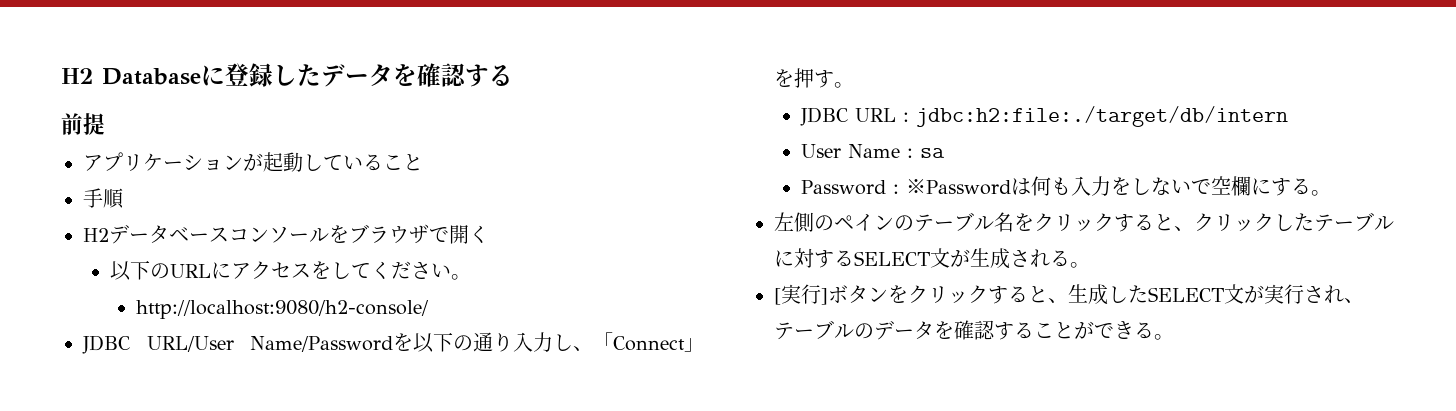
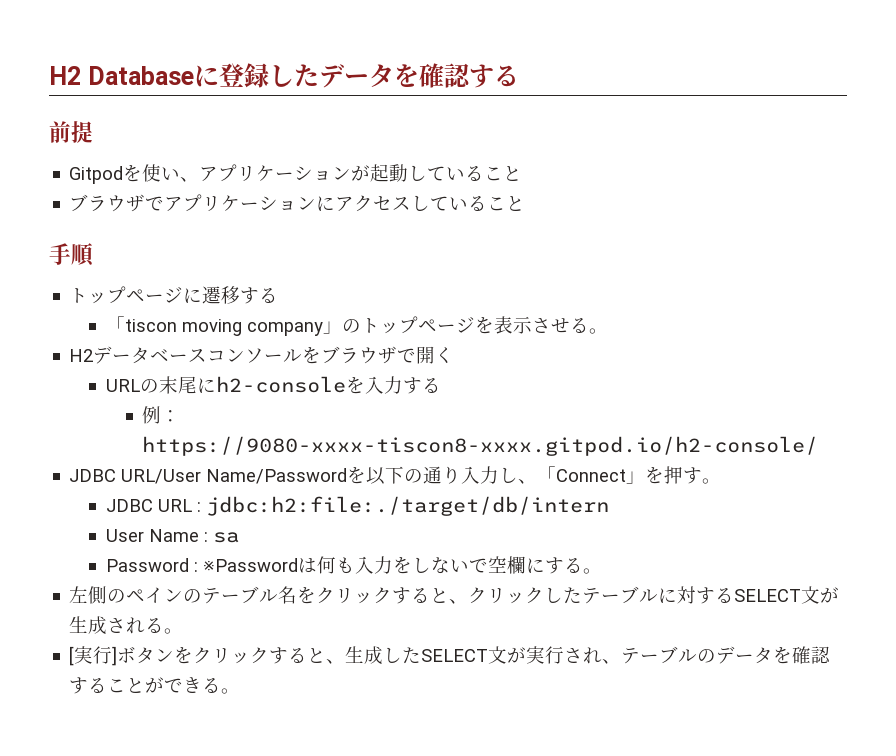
(105, 124) none -> [69,164,200,184] Gitpodを使い、
[83,188,124,209] 手順 -> [69,194,526,212] [49,243,94,266] [69,286,279,304] [105,316,608,336] ブラウザでアプリケーションにアクセスしていること // 手順 // トップページに遷移する // 「tiscon moving company」のトップページを表示させる。
[109,260,471,281] [136,300,430,319] 以下のURLにアクセスをしてください。 // http://localhost:9080/h2-console/ -> [105,376,441,394] [142,406,181,424] [142,436,819,456] URLの末尾にh2-consoleを入力する // 例：https://9080-xxxx-tiscon8-xxxx.gitpod.io/h2-console/

